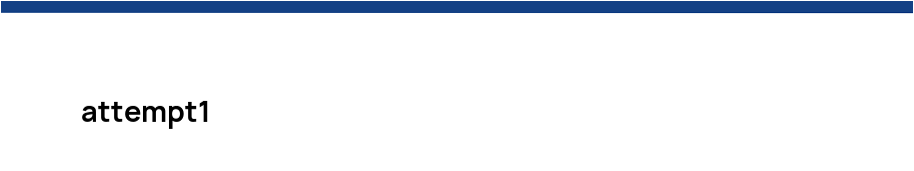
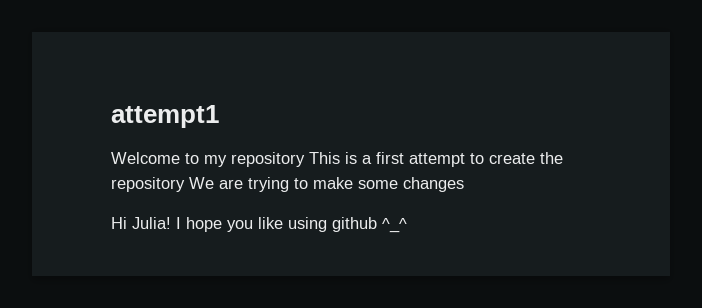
(211, 114) none -> [111,152,563,167] [111,177,464,192] [111,217,407,233] // Welcome to my repository This is a first attempt to create the repository We are trying to make some changes // Hi Julia! I hope you like using github ^_^

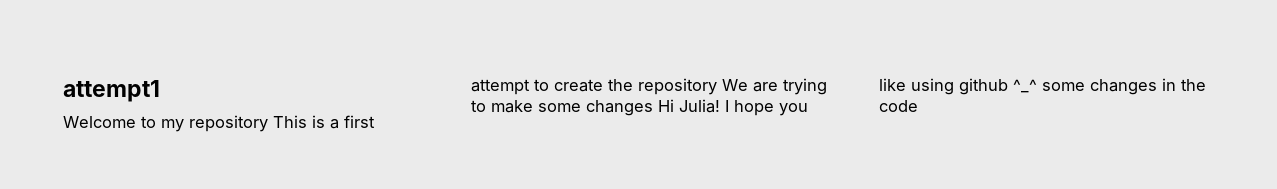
(464, 184) // -> (653, 108) none
(407, 225) none -> [1042,78,1206,95] [879,100,918,112] some changes in the code

